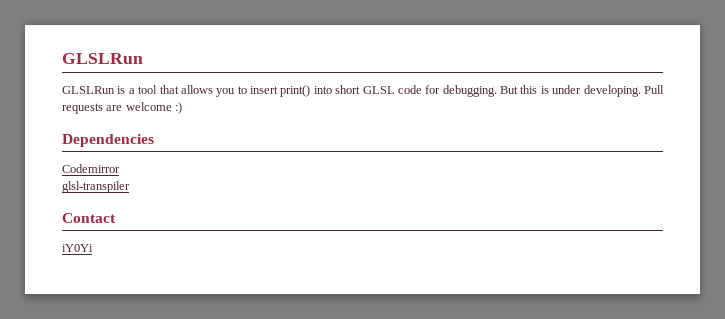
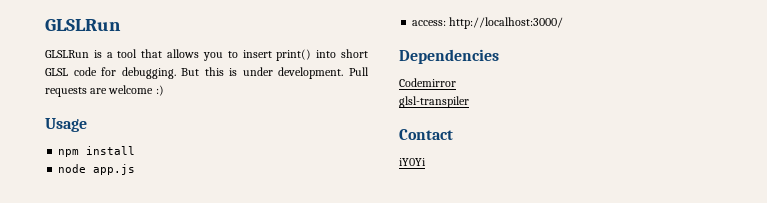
[583,85,641,97] developing. -> [278,67,344,79] development.
(183, 108) none -> [45,118,87,132] [58,146,136,157] [58,164,136,175] [412,17,564,29] // Usage // npm install // node app.js // access: http://localhost:3000/

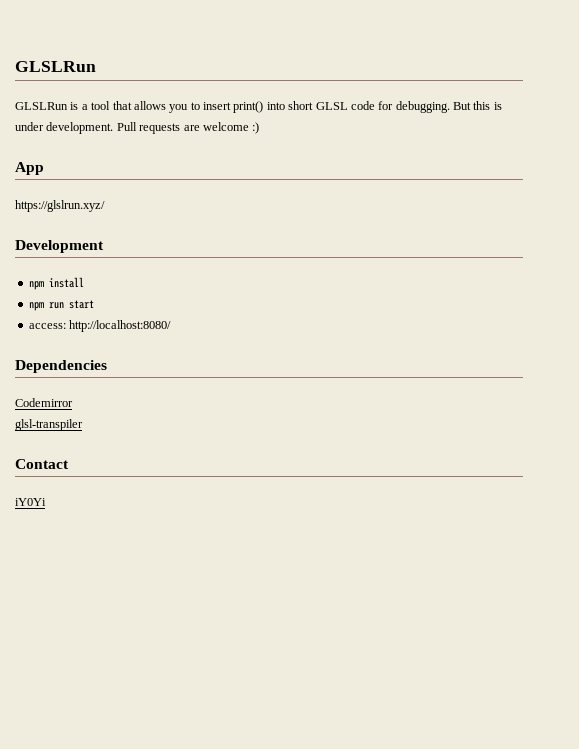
[45,118,87,132] Usage -> [15,162,44,175] [15,200,105,212] [15,240,104,253] App // https://glslrun.xyz/ // Development
[58,164,136,175] node app.js -> [28,300,94,311] npm run start
[449,17,564,29] http://localhost:3000/ -> [69,320,172,332] http://localhost:8080/

